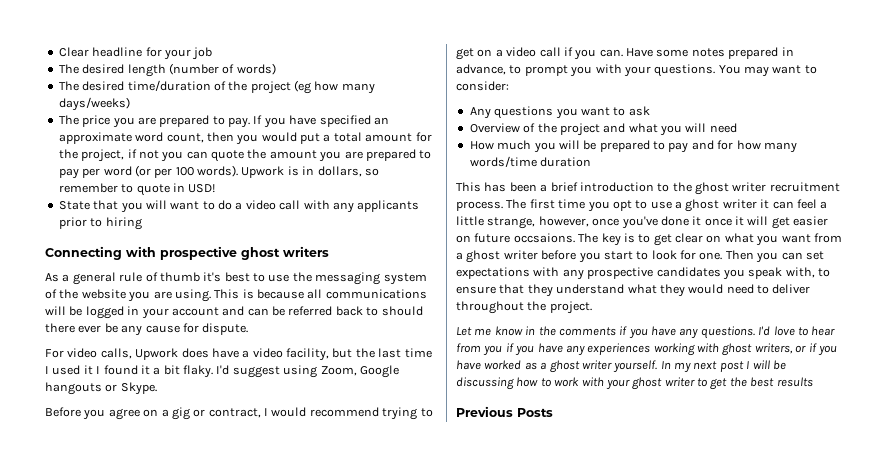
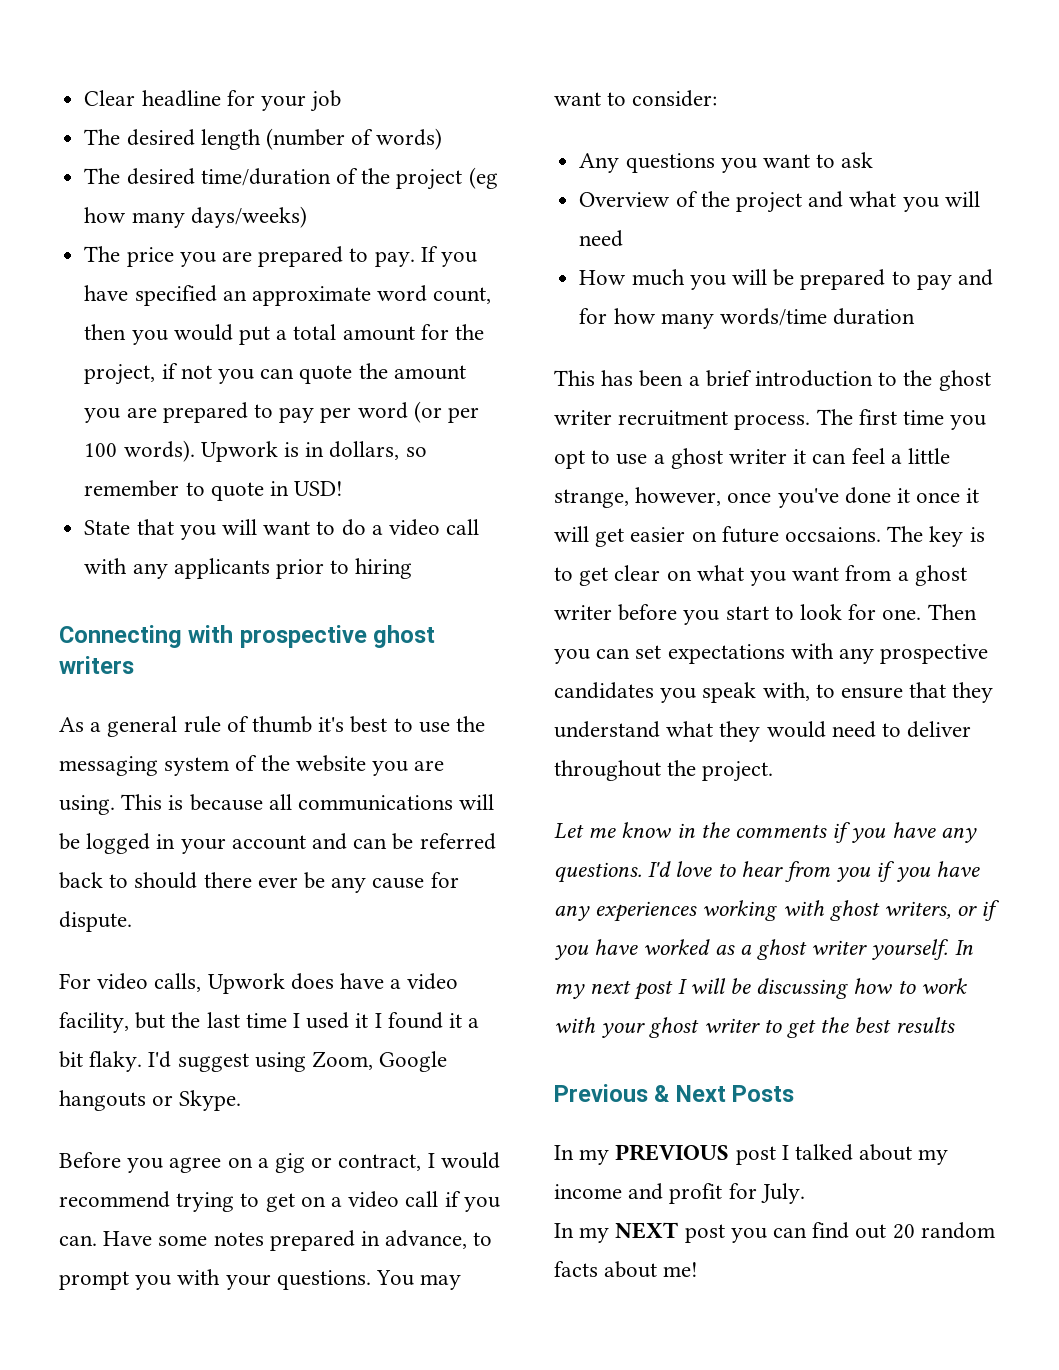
(513, 411) none -> [654,1085,726,1102] & Next
(553, 412) none -> [554,1144,949,1165] [554,1183,805,1204] [554,1222,995,1243] [554,1261,699,1278] // In my PREVIOUS post I talked about my income and profit for July. // In my NEXT post you can find out 20 random facts about me!

